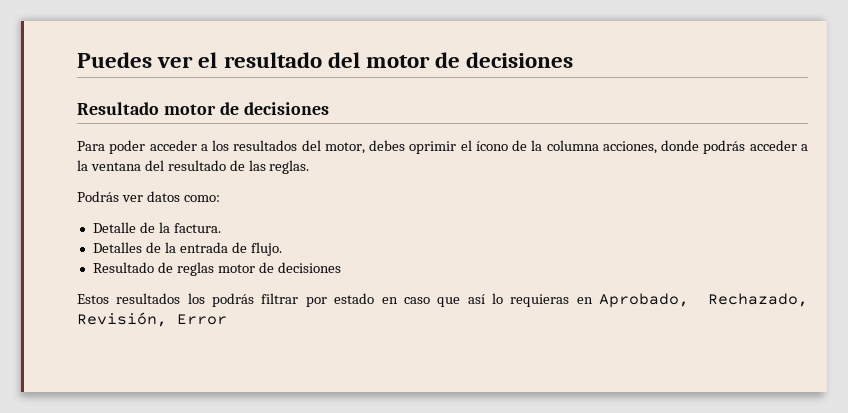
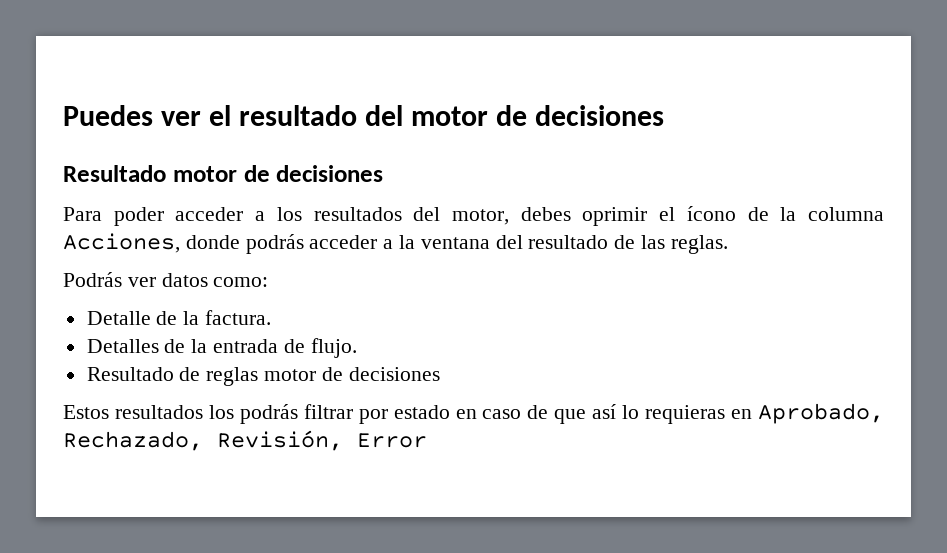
[602,141,657,154] acciones, -> [63,233,180,253] Acciones,
(430, 300) none -> [527,405,549,419] de

